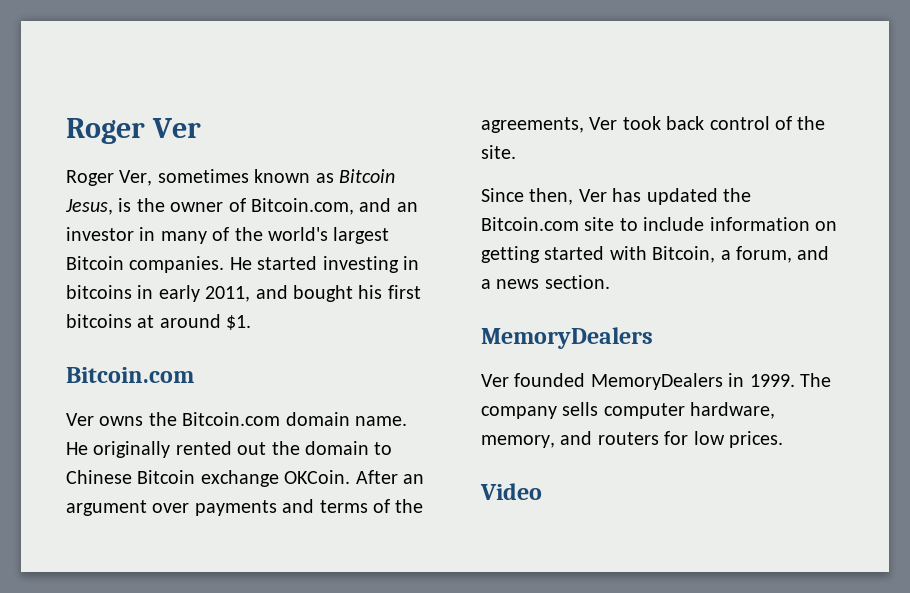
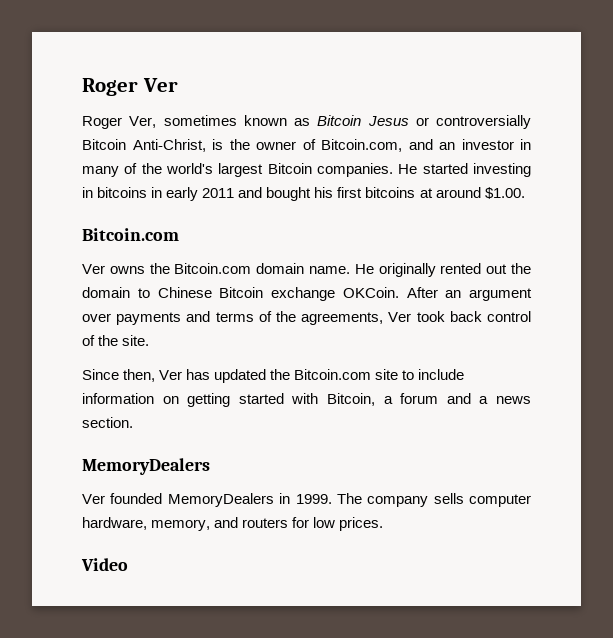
[65,199,113,215] Jesus, -> [367,115,531,129] [82,139,206,152] Jesus or controversially Bitcoin Anti-Christ,
[205,286,251,302] 2011, -> [202,188,235,198] 2011
[226,315,252,330] $1. -> [484,187,525,199] $1.00.
[736,246,792,263] forum, -> [400,393,439,404] forum

